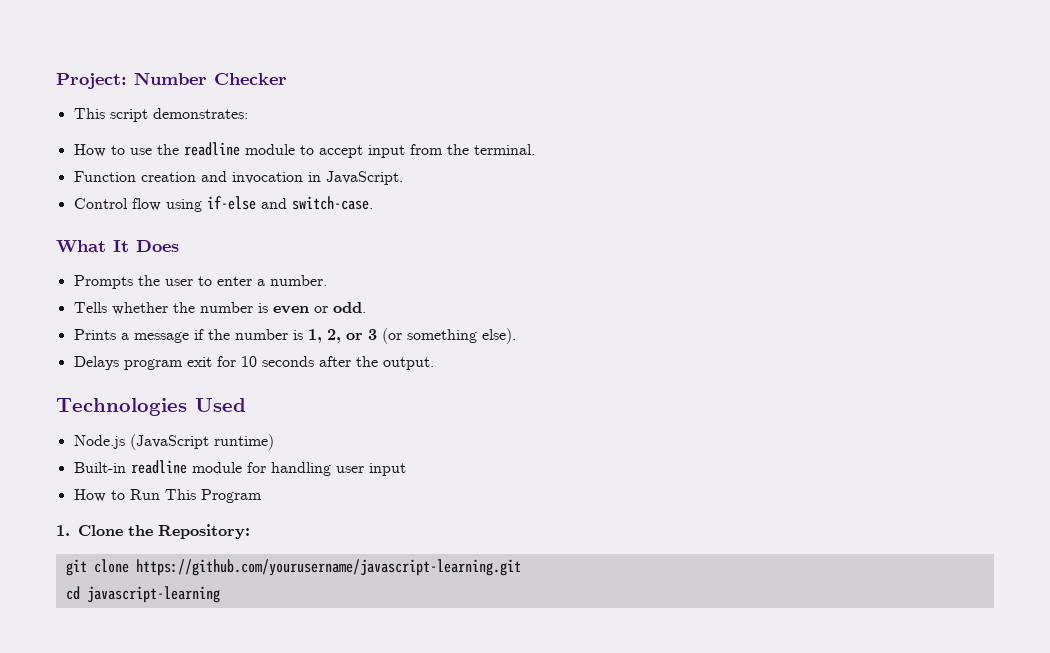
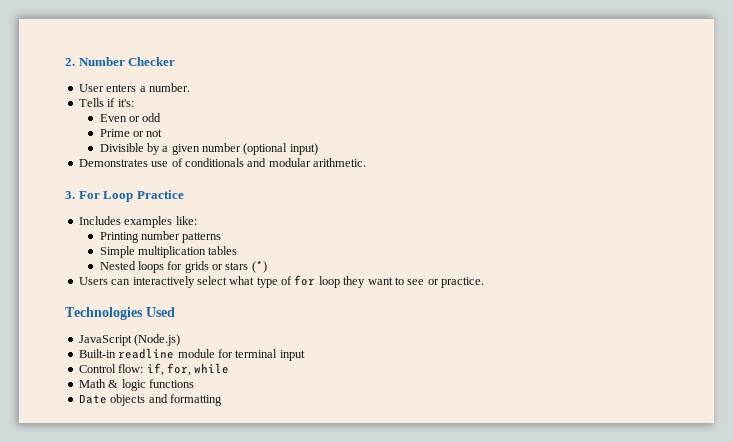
[56,73,127,89] Project: -> [65,58,75,66] 2.
[73,108,248,122] [73,142,535,158] [73,171,403,185] [73,196,373,212] [56,240,179,253] [73,275,327,289] [73,302,366,315] [73,328,516,344] [73,356,434,370] This script demonstrates: // How to use the readline module to accept input from the terminal. // Function creation and invocation in JavaScript. // Control flow using if-else and switch-case. // What It Does // Prompts the user to enter a number. // Tells whether the number is even or odd. // Prints a message if the number is 1, 2, or 3 (or something else). // Delays program exit for 10 seconds after the output. -> [78,83,190,92] [78,98,134,107] [99,113,162,122] [99,129,163,137] [99,143,318,155] [78,158,366,167] [65,190,184,202] [78,216,197,228] [99,231,222,243] [99,246,238,258] [99,260,267,273] [78,275,484,288] User enters a number. // Tells if it's: // Even or odd // Prime or not // Divisible by a given number (optional input) // Demonstrates use of conditionals and modular arithmetic. // 3. For Loop Practice // Includes examples like: // Printing number patterns // Simple multiplication tables // Nested loops for grids or stars (*) // Users can interactively select what type of for loop they want to see or practice.
[73,434,274,450] Node.js (JavaScript runtime) -> [78,334,181,346] JavaScript (Node.js)
[270,462,364,476] handling user -> [235,349,278,358] terminal
[73,489,262,503] [56,524,250,539] [65,559,521,576] [65,586,220,603] How to Run This Program // 1. Clone the Repository: // git clone https://github.com/yourusername/javascript-learning.git // cd javascript-learning -> [78,363,230,376] [78,379,194,391] [78,394,222,406] Control flow: if, for, while // Math & logic functions // Date objects and formatting

